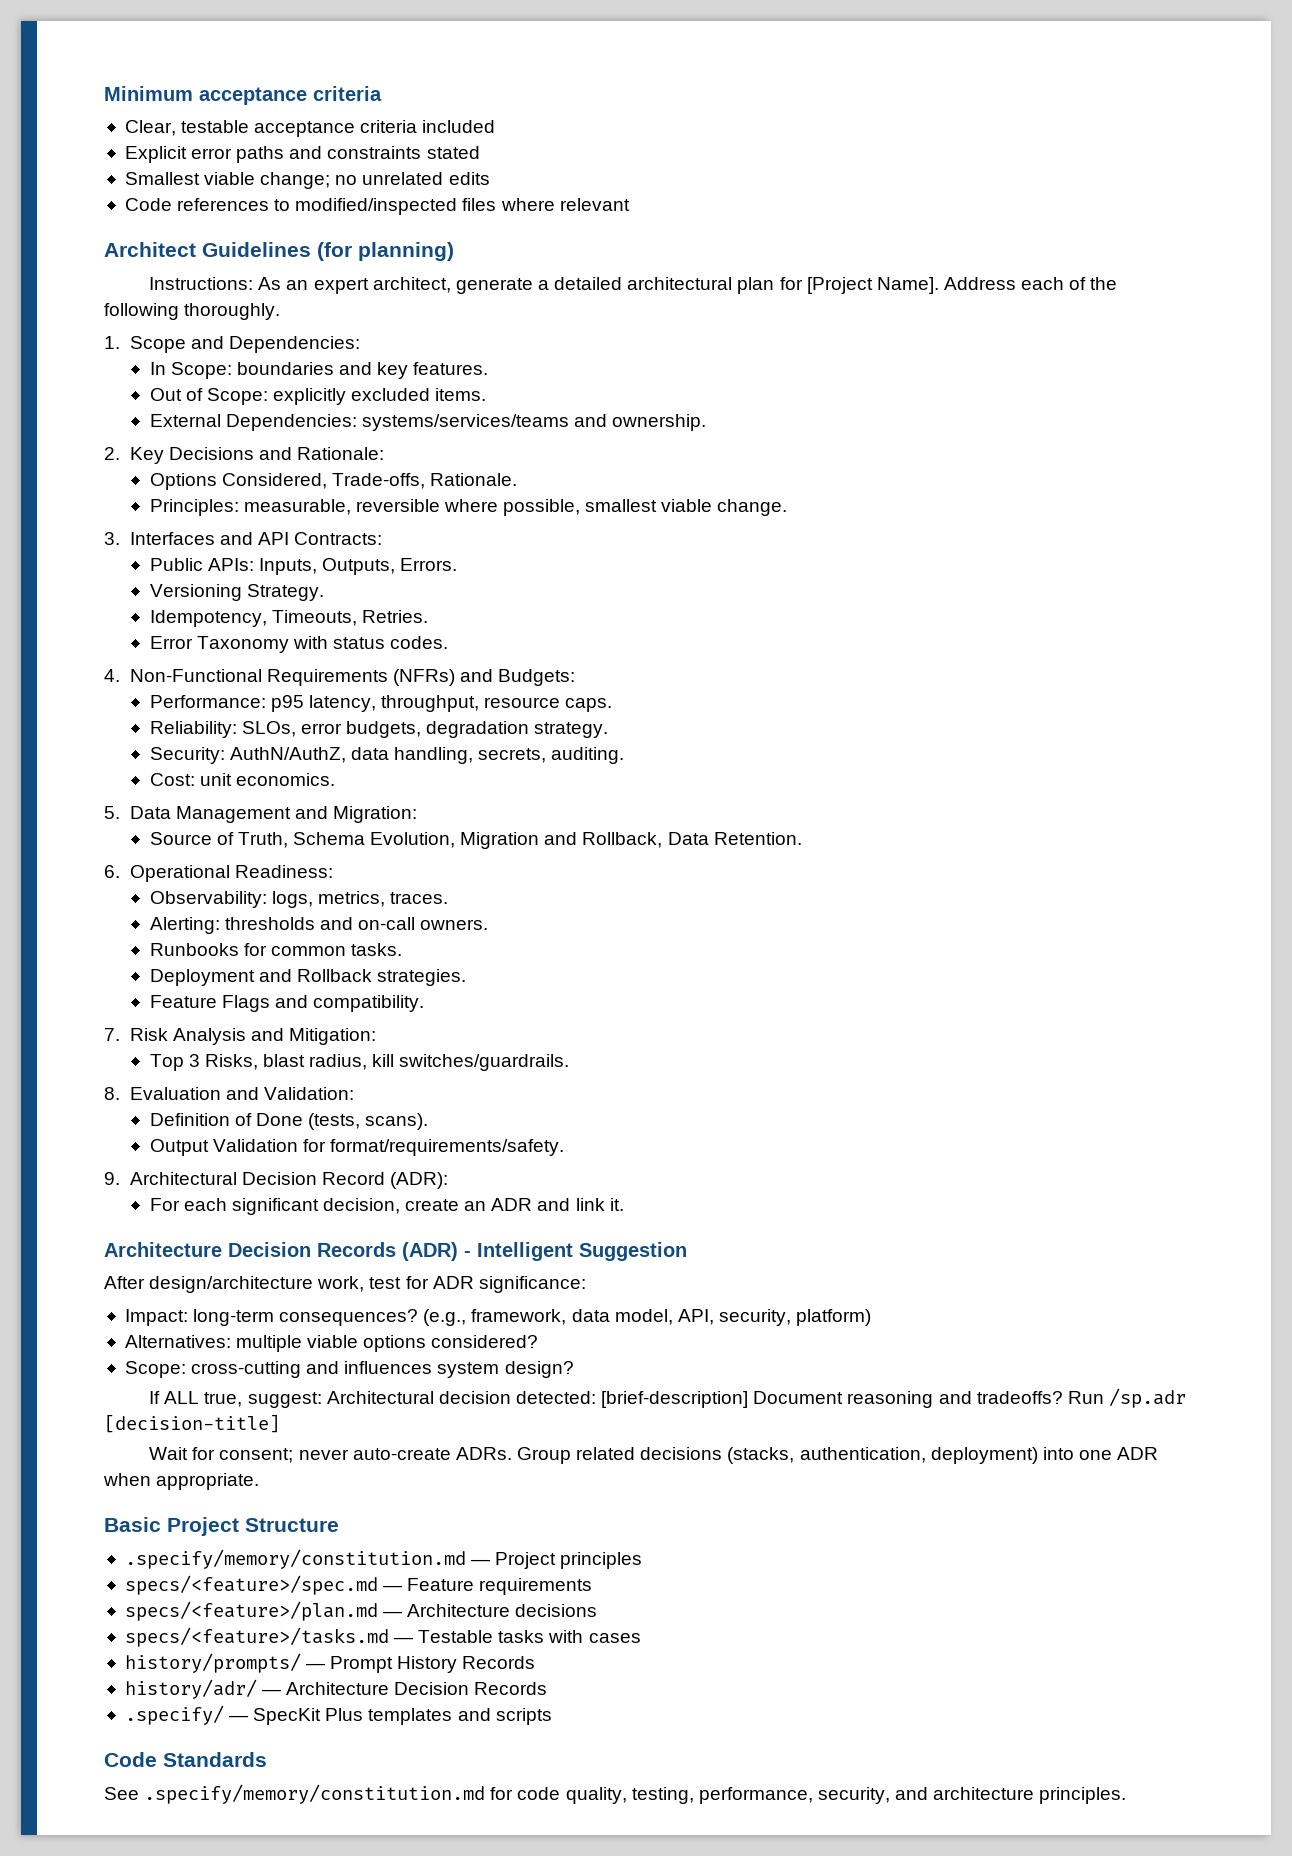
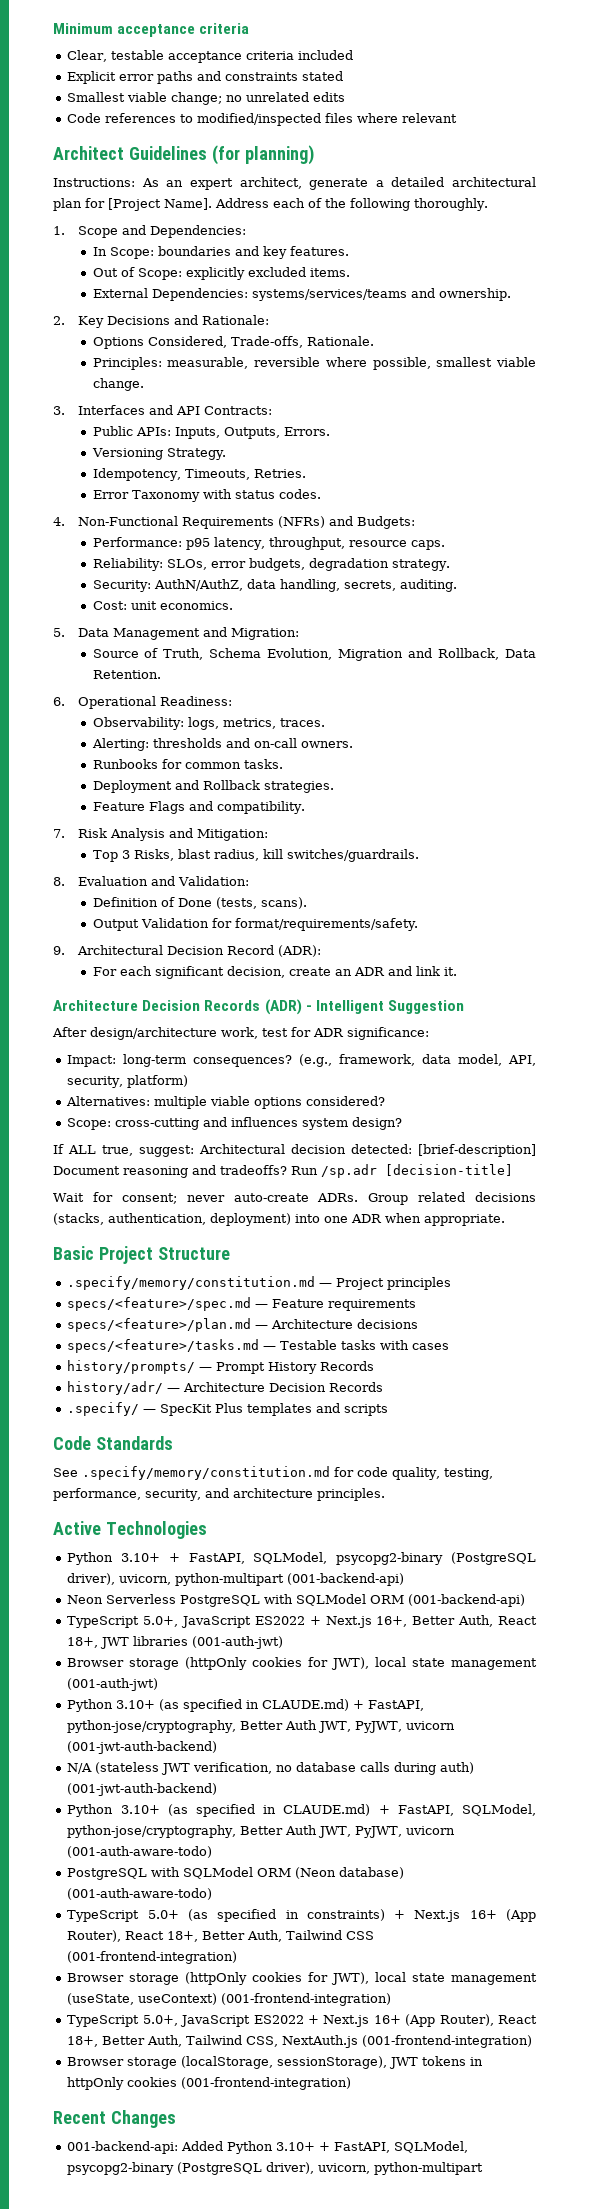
(1127, 1795) none -> [53,1521,207,1539] [67,1552,536,1565] [67,1573,405,1586] [67,1594,526,1607] [67,1615,537,1628] [67,1636,284,1649] [67,1657,537,1670] [67,1678,159,1691] [67,1699,425,1712] [67,1720,456,1733] [67,1741,218,1754] [67,1762,475,1775] [67,1783,218,1796] [67,1804,536,1817] [67,1825,456,1838] [67,1846,213,1858] [67,1867,405,1880] [67,1888,213,1900] [67,1909,537,1922] [67,1930,375,1942] [67,1951,238,1964] [67,1972,537,1985] [67,1993,392,2006] [67,2014,537,2027] [67,2035,533,2048] [67,2056,484,2069] [67,2077,352,2090] [53,2110,176,2128] [67,2141,469,2154] [67,2162,484,2175] // Active Technologies // Python 3.10+ + FastAPI, SQLModel, psycopg2-binary (PostgreSQL driver), uvicorn, python-multipart (001-backend-api) // Neon Serverless PostgreSQL with SQLModel ORM (001-backend-api) // TypeScript 5.0+, JavaScript ES2022 + Next.js 16+, Better Auth, React 18+, JWT libraries (001-auth-jwt) // Browser storage (httpOnly cookies for JWT), local state management (001-auth-jwt) // Python 3.10+ (as specified in CLAUDE.md) + FastAPI, python-jose/cryptography, Better Auth JWT, PyJWT, uvicorn (001-jwt-auth-backend) // N/A (stateless JWT verification, no database calls during auth) (001-jwt-auth-backend) // Python 3.10+ (as specified in CLAUDE.md) + FastAPI, SQLModel, python-jose/cryptography, Better Auth JWT, PyJWT, uvicorn (001-auth-aware-todo) // PostgreSQL with SQLModel ORM (Neon database) (001-auth-aware-todo) // TypeScript 5.0+ (as specified in constraints) + Next.js 16+ (App Router), React 18+, Better Auth, Tailwind CSS (001-frontend-integration) // Browser storage (httpOnly cookies for JWT), local state management (useState, useContext) (001-frontend-integration) // TypeScript 5.0+, JavaScript ES2022 + Next.js 16+ (App Router), React 18+, Better Auth, Tailwind CSS, NextAuth.js (001-frontend-integration) // Browser storage (localStorage, sessionStorage), JWT tokens in httpOnly cookies (001-frontend-integration) // Recent Changes // 001-backend-api: Added Python 3.10+ + FastAPI, SQLModel, psycopg2-binary (PostgreSQL driver), uvicorn, python-multipart

